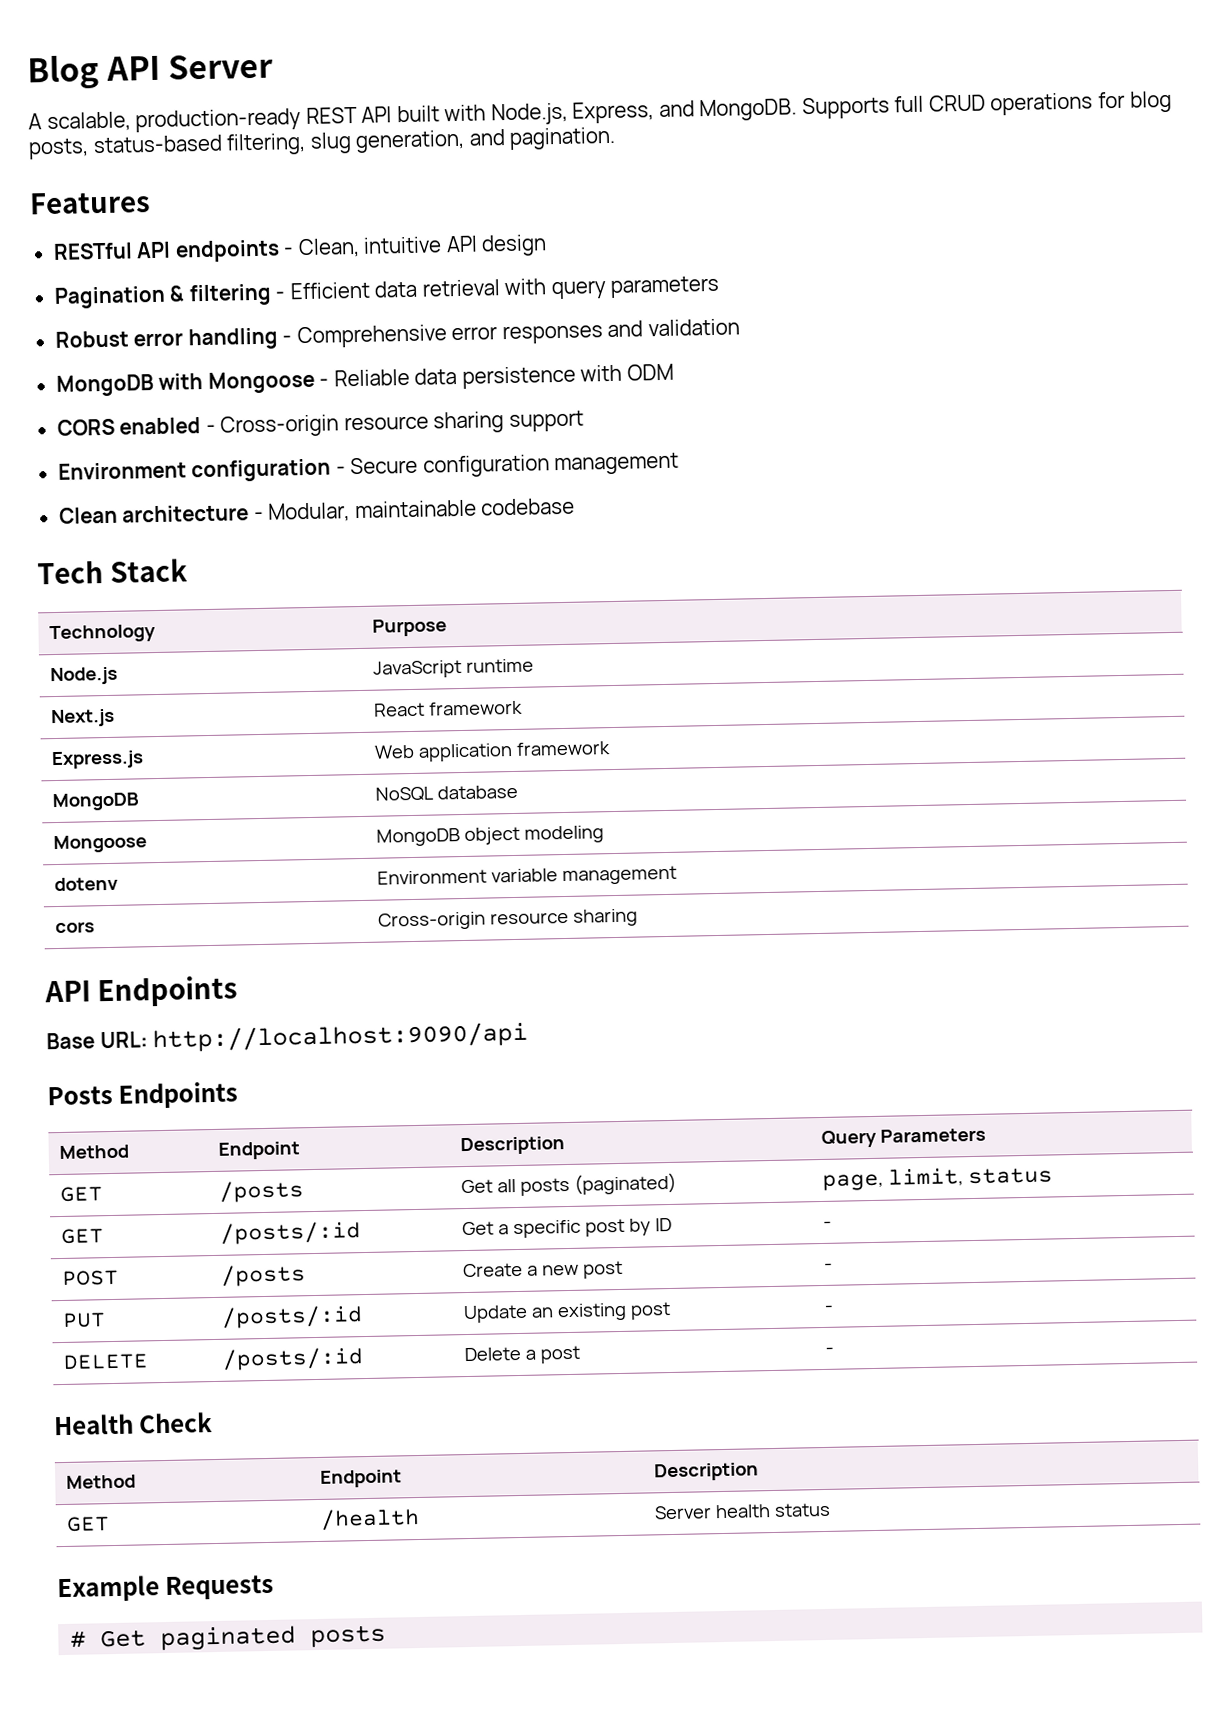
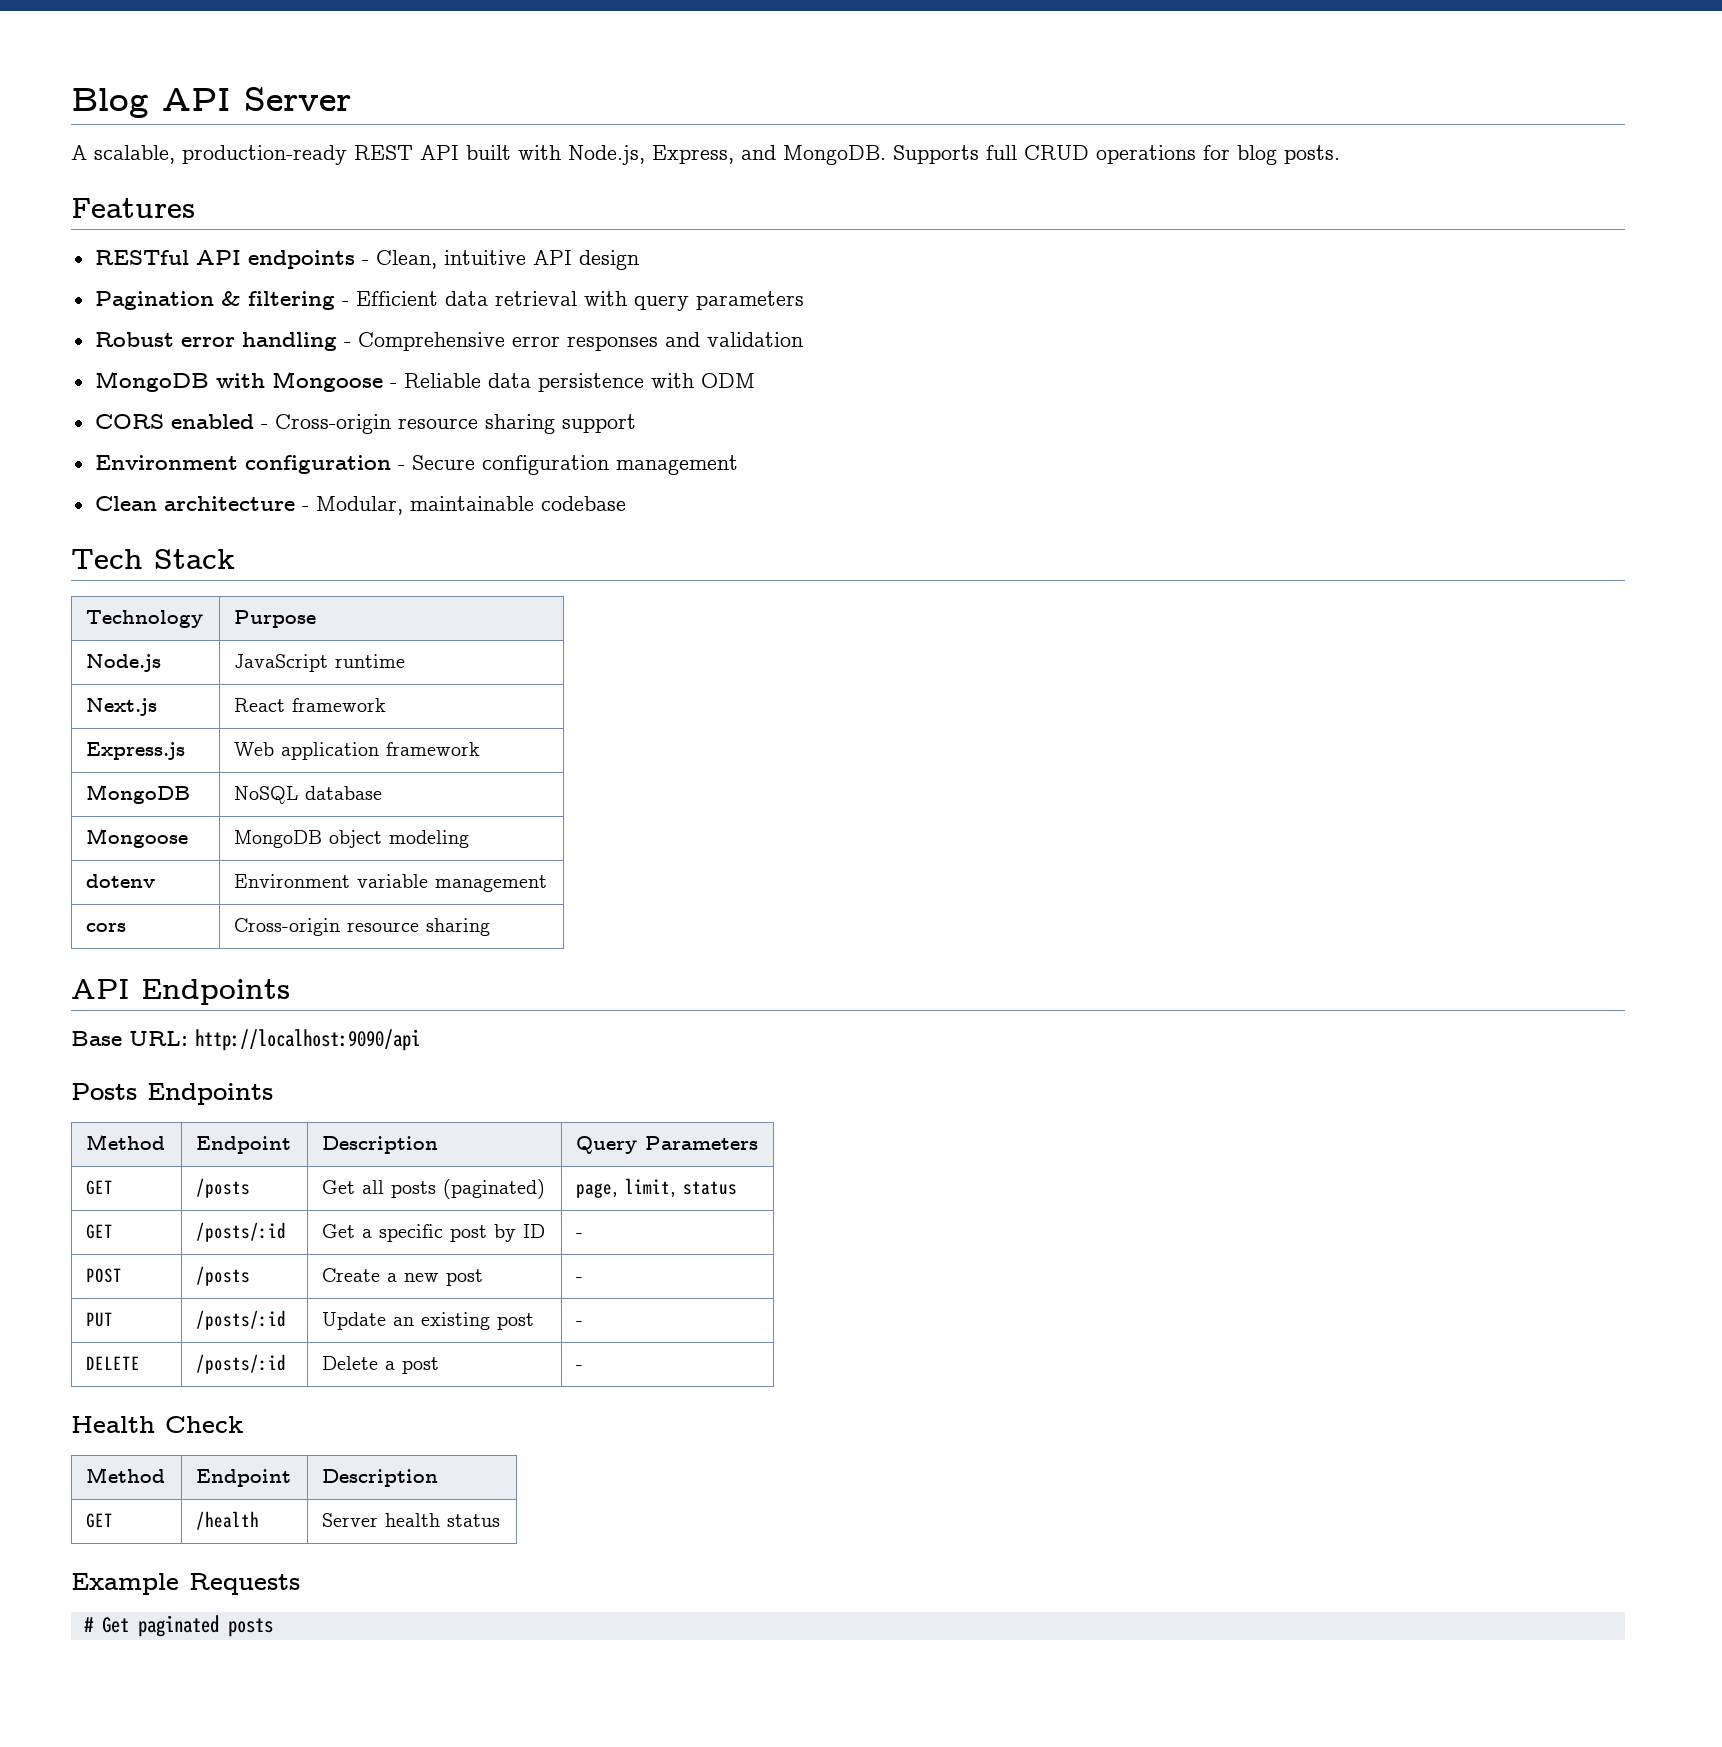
[28,126,617,160] posts, status-based filtering, slug generation, and pagination. -> [1284,145,1340,164] posts.

